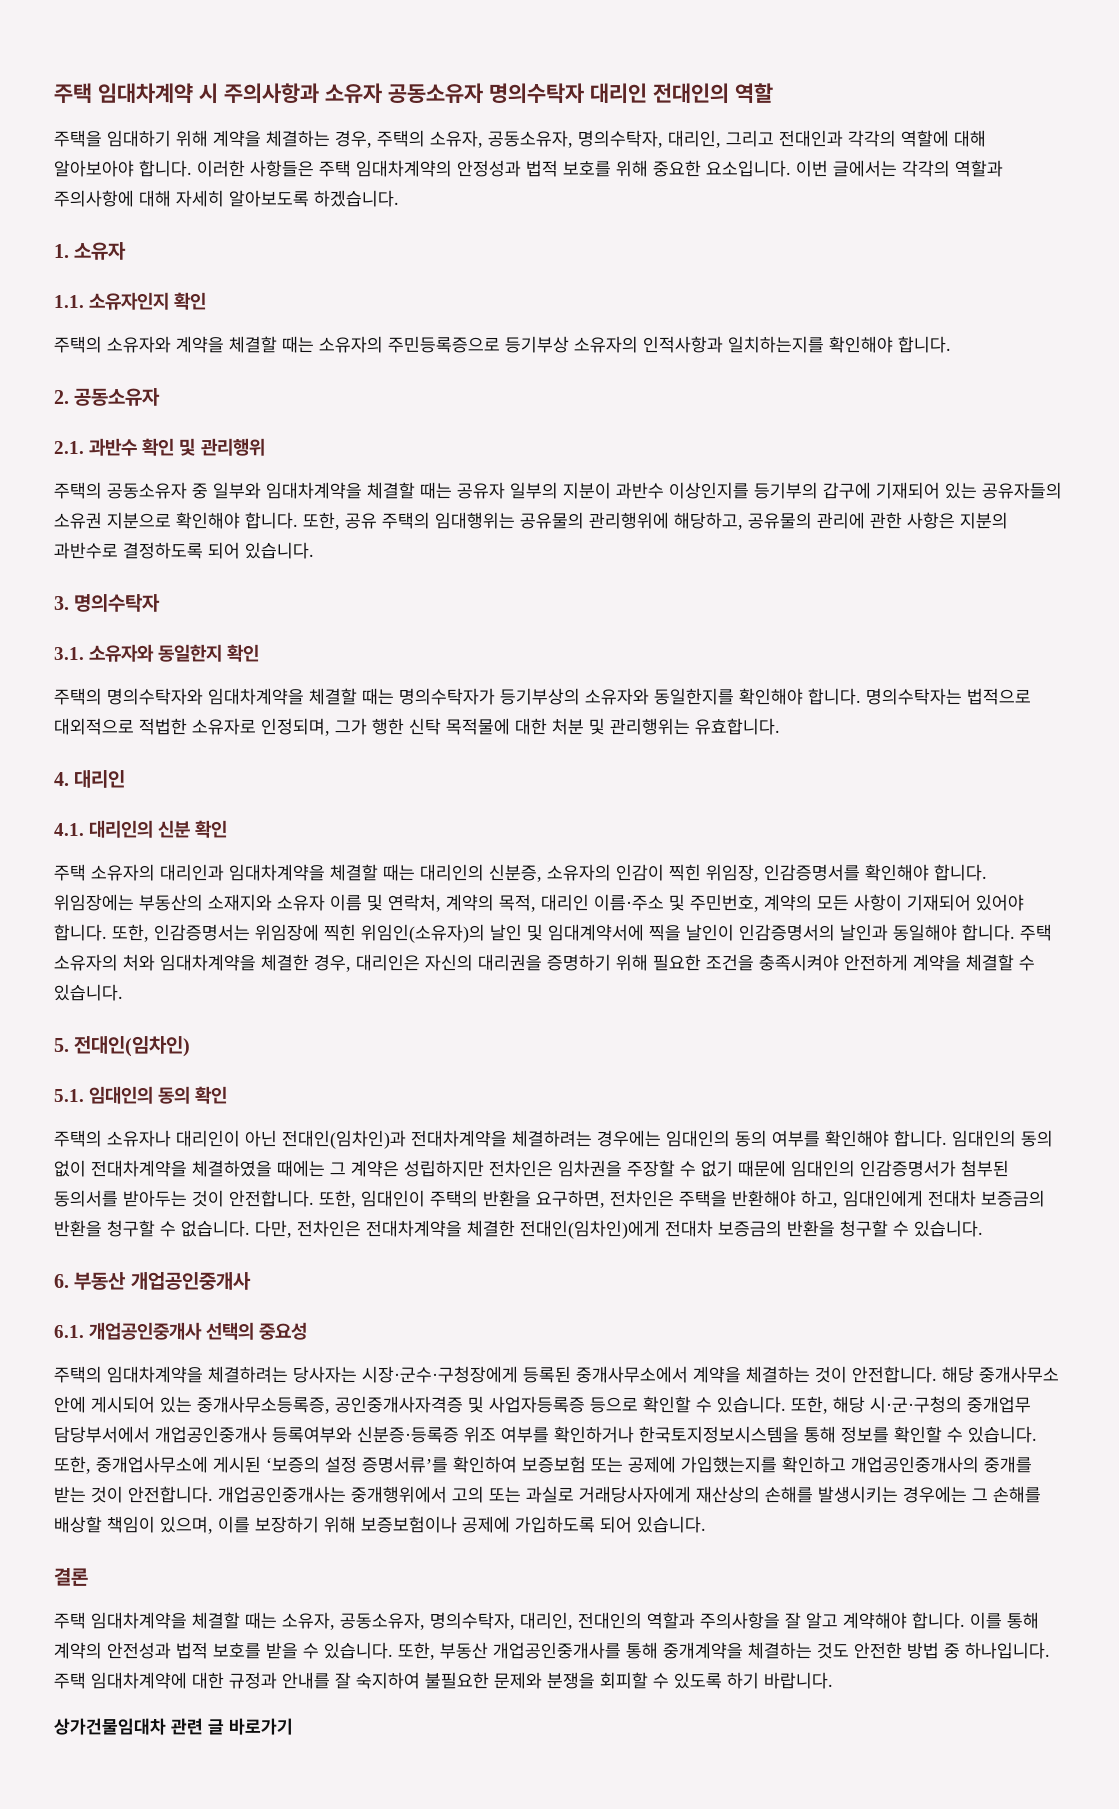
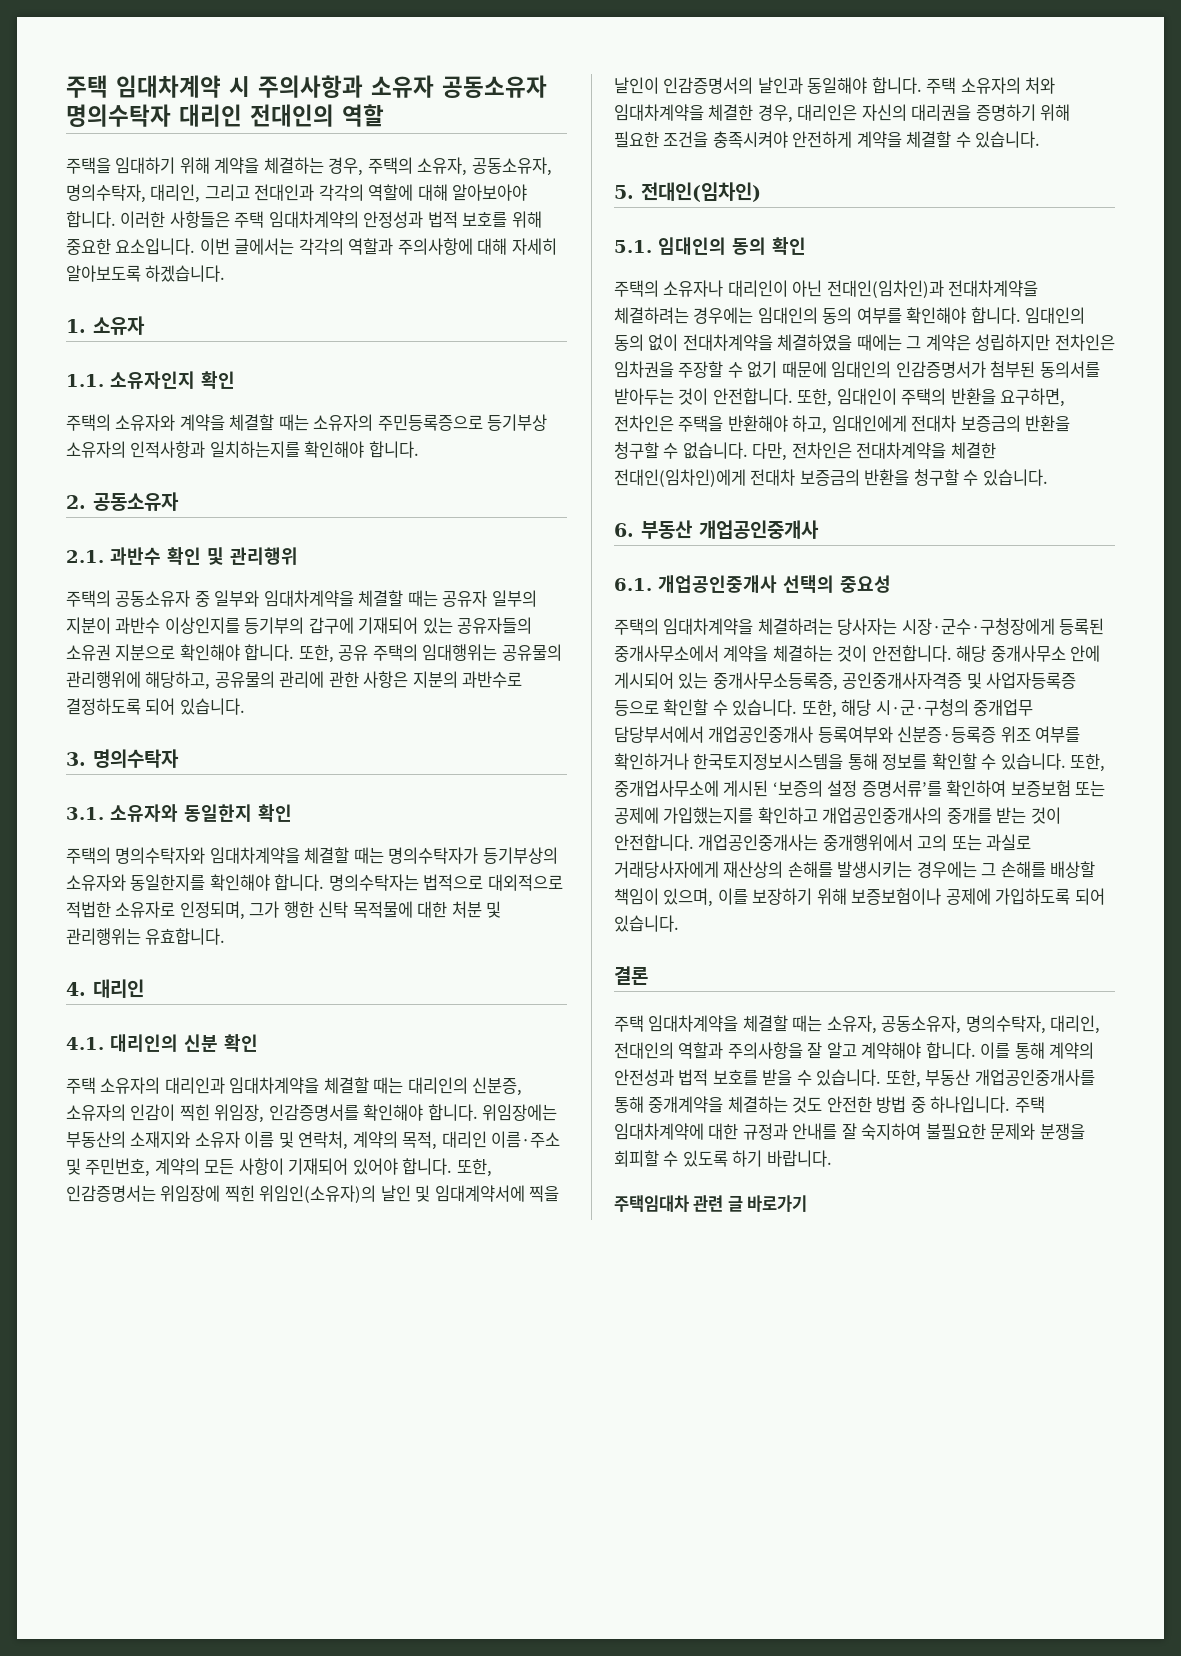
[54,1718,166,1735] 상가건물임대차 -> [614,1195,689,1212] 주택임대차

